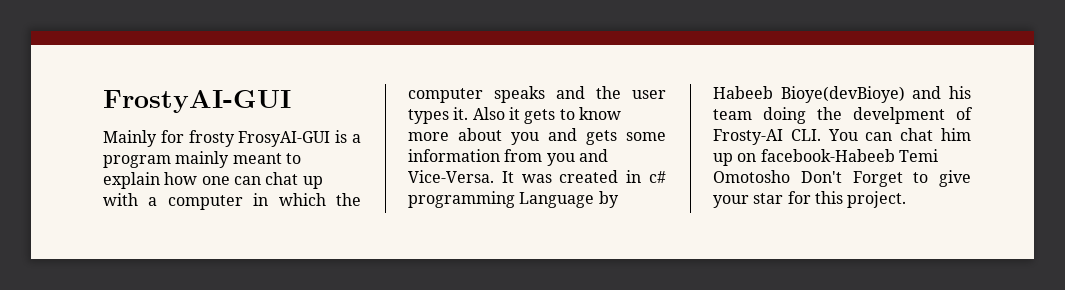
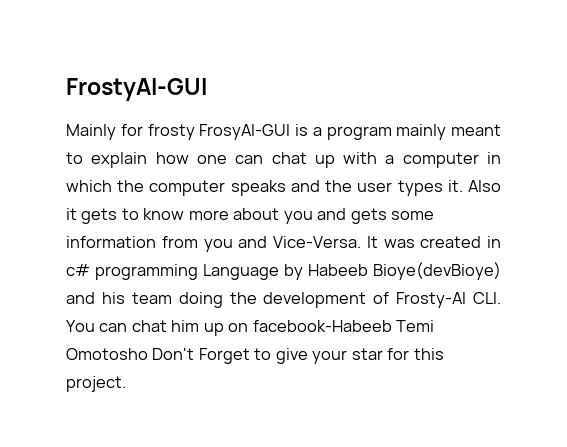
[853,107,945,124] develpment -> [263,292,367,308] development

